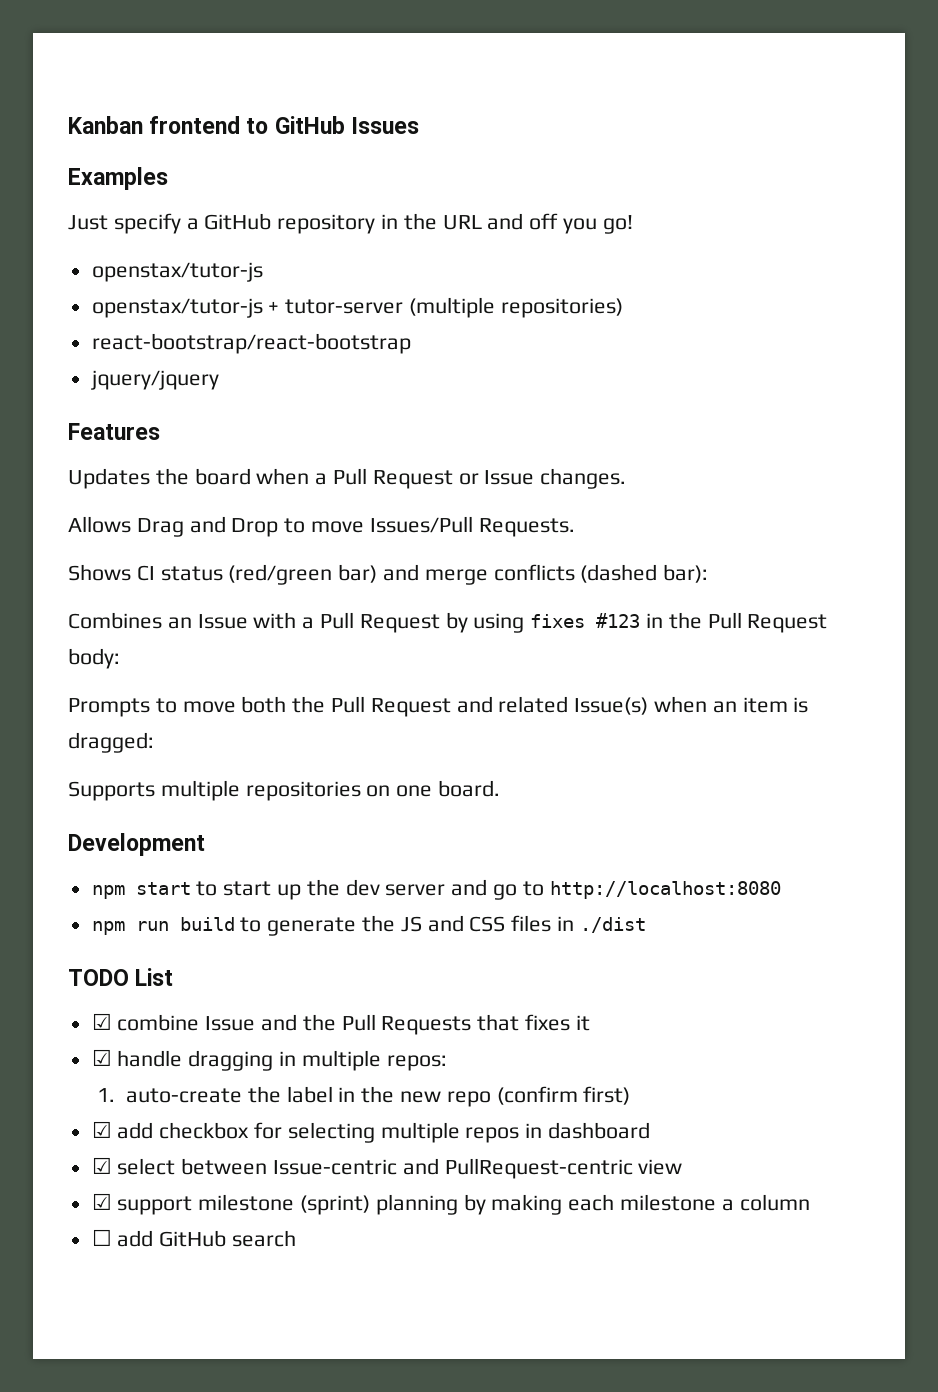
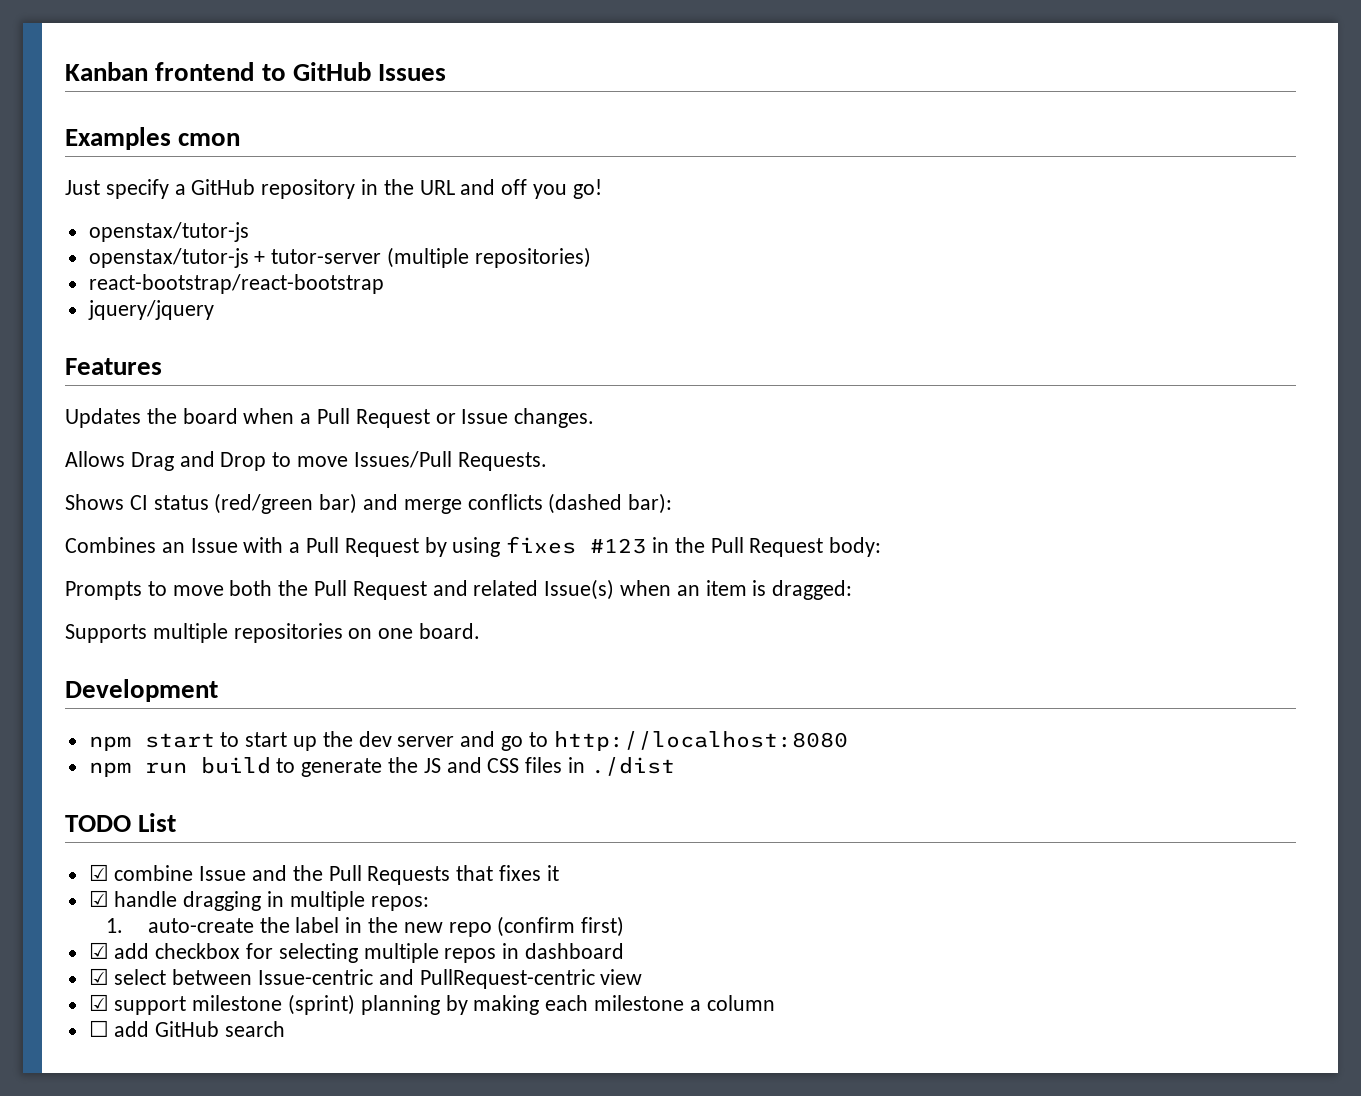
(168, 178) none -> [178,133,241,146] cmon

